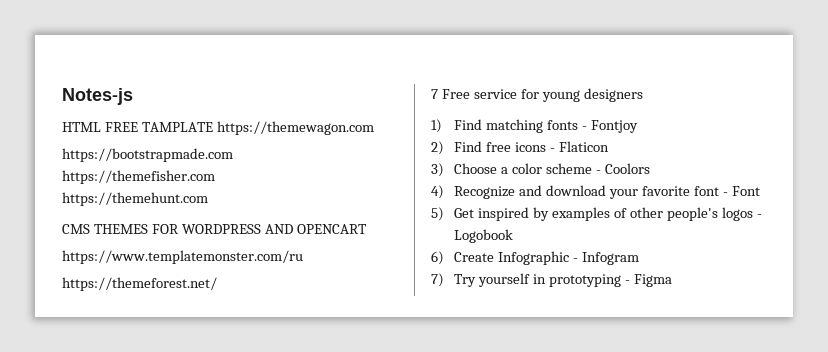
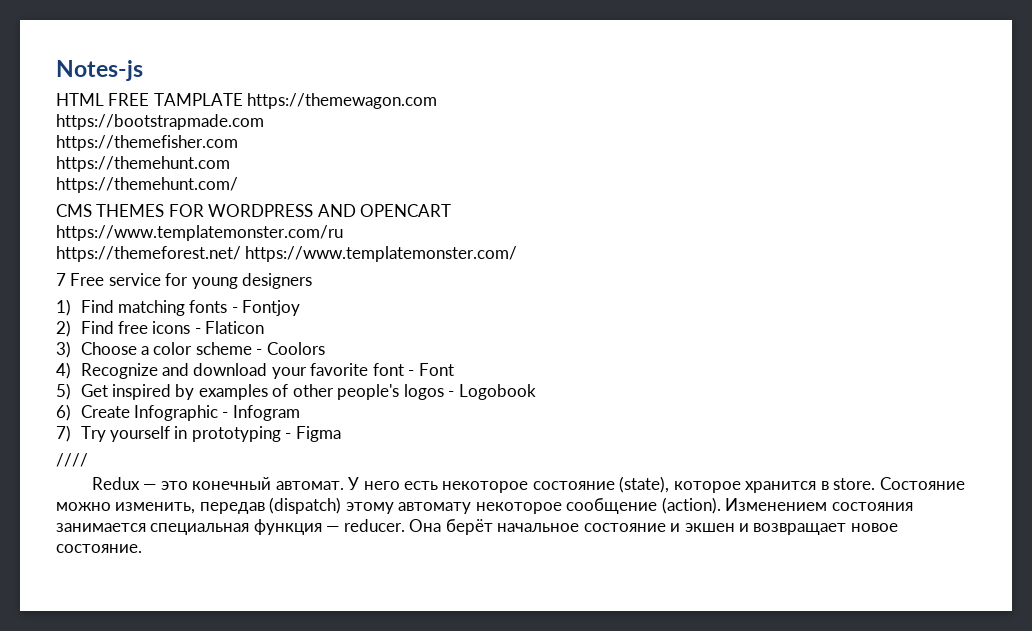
(208, 199) none -> [56,177,238,193] // https://themehunt.com/
(217, 284) none -> [245,246,518,262] https://www.templatemonster.com/
(672, 280) none -> [56,453,88,467] [91,476,965,493] [56,497,913,514] [56,519,898,535] [56,544,142,553] // //// // Redux — это конечный автомат. У него есть некоторое состояние (state), которое хранится в store. Состояние можно изменить, передав (dispatch) этому автомату некоторое сообщение (action). Изменением состояния занимается специальная функция — reducer. Она берёт начальное состояние и экшен и возвращает новое состояние.

